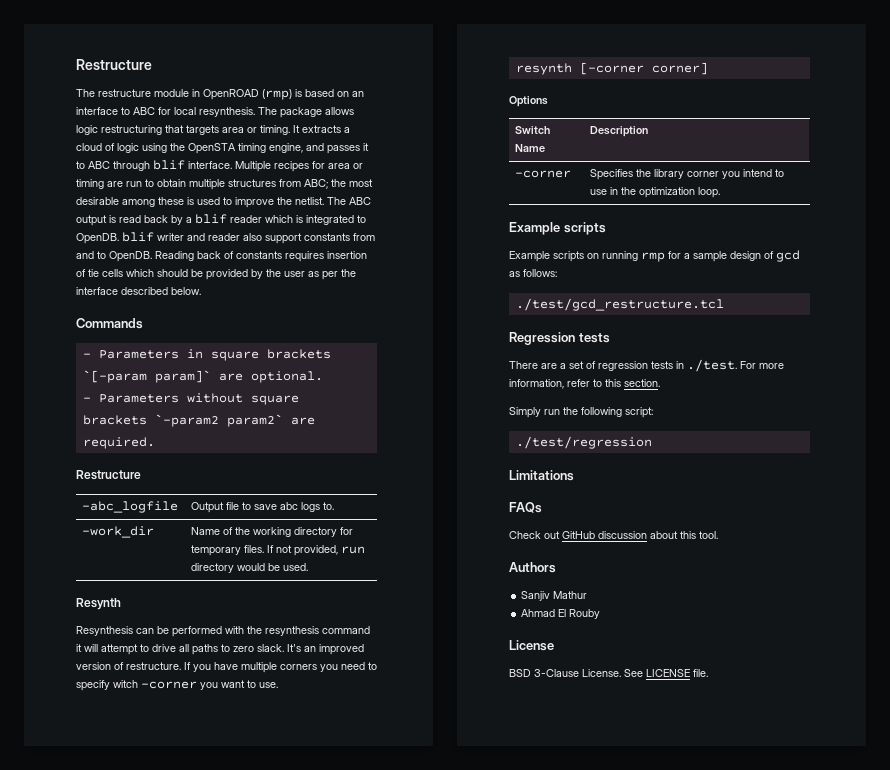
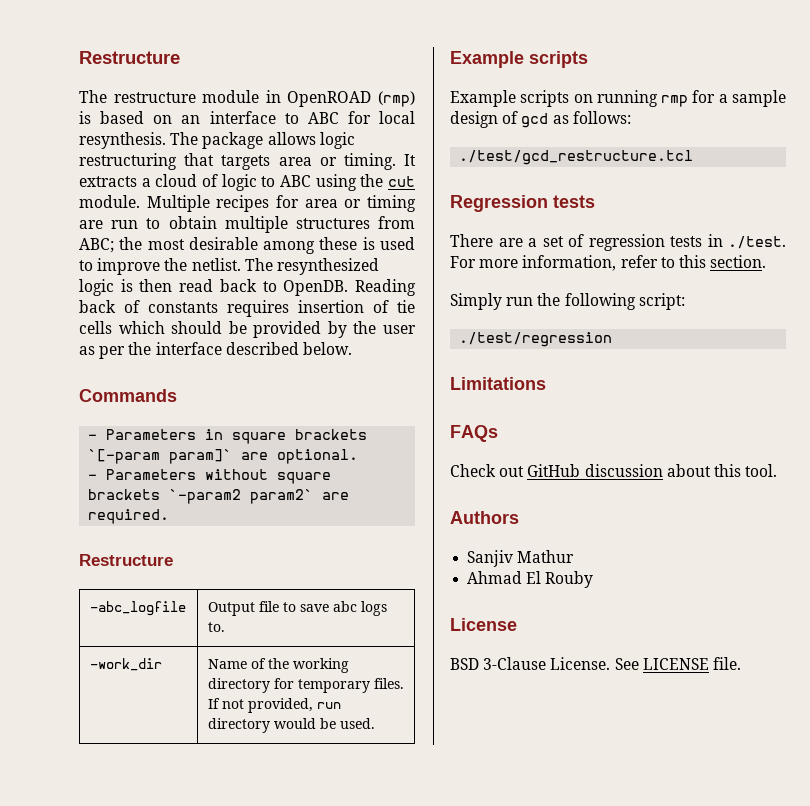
[142,143,369,154] [76,160,232,171] using the OpenSTA timing engine, and passes it to ABC through blif interface. -> [261,174,415,191] [79,195,140,208] to ABC using the cut module.
[349,197,371,205] [76,214,366,226] [76,232,375,244] [76,251,94,259] ABC output is read back by a blif reader which is integrated to OpenDB. blif writer and reader also support constants from and -> [276,258,379,275] [79,279,257,296] resynthesized logic is then read back
[76,598,121,610] [76,626,370,637] [76,644,364,655] [76,662,377,673] [76,680,278,691] [515,62,708,75] [509,96,548,107] [515,126,551,134] [515,144,546,152] [590,126,649,137] [515,170,572,178] [590,169,785,180] [590,187,721,198] // Resynth // Resynthesis can be performed with the resynthesis command it will attempt to drive all paths to zero slack. It's an improved version of restructure. If you have multiple corners you need to specify witch -corner you want to use. // resynth [-corner corner] // Options // Switch Name | Description // -corner | Specifies the library corner you intend to use in the optimization loop. -> (375, 723) none

